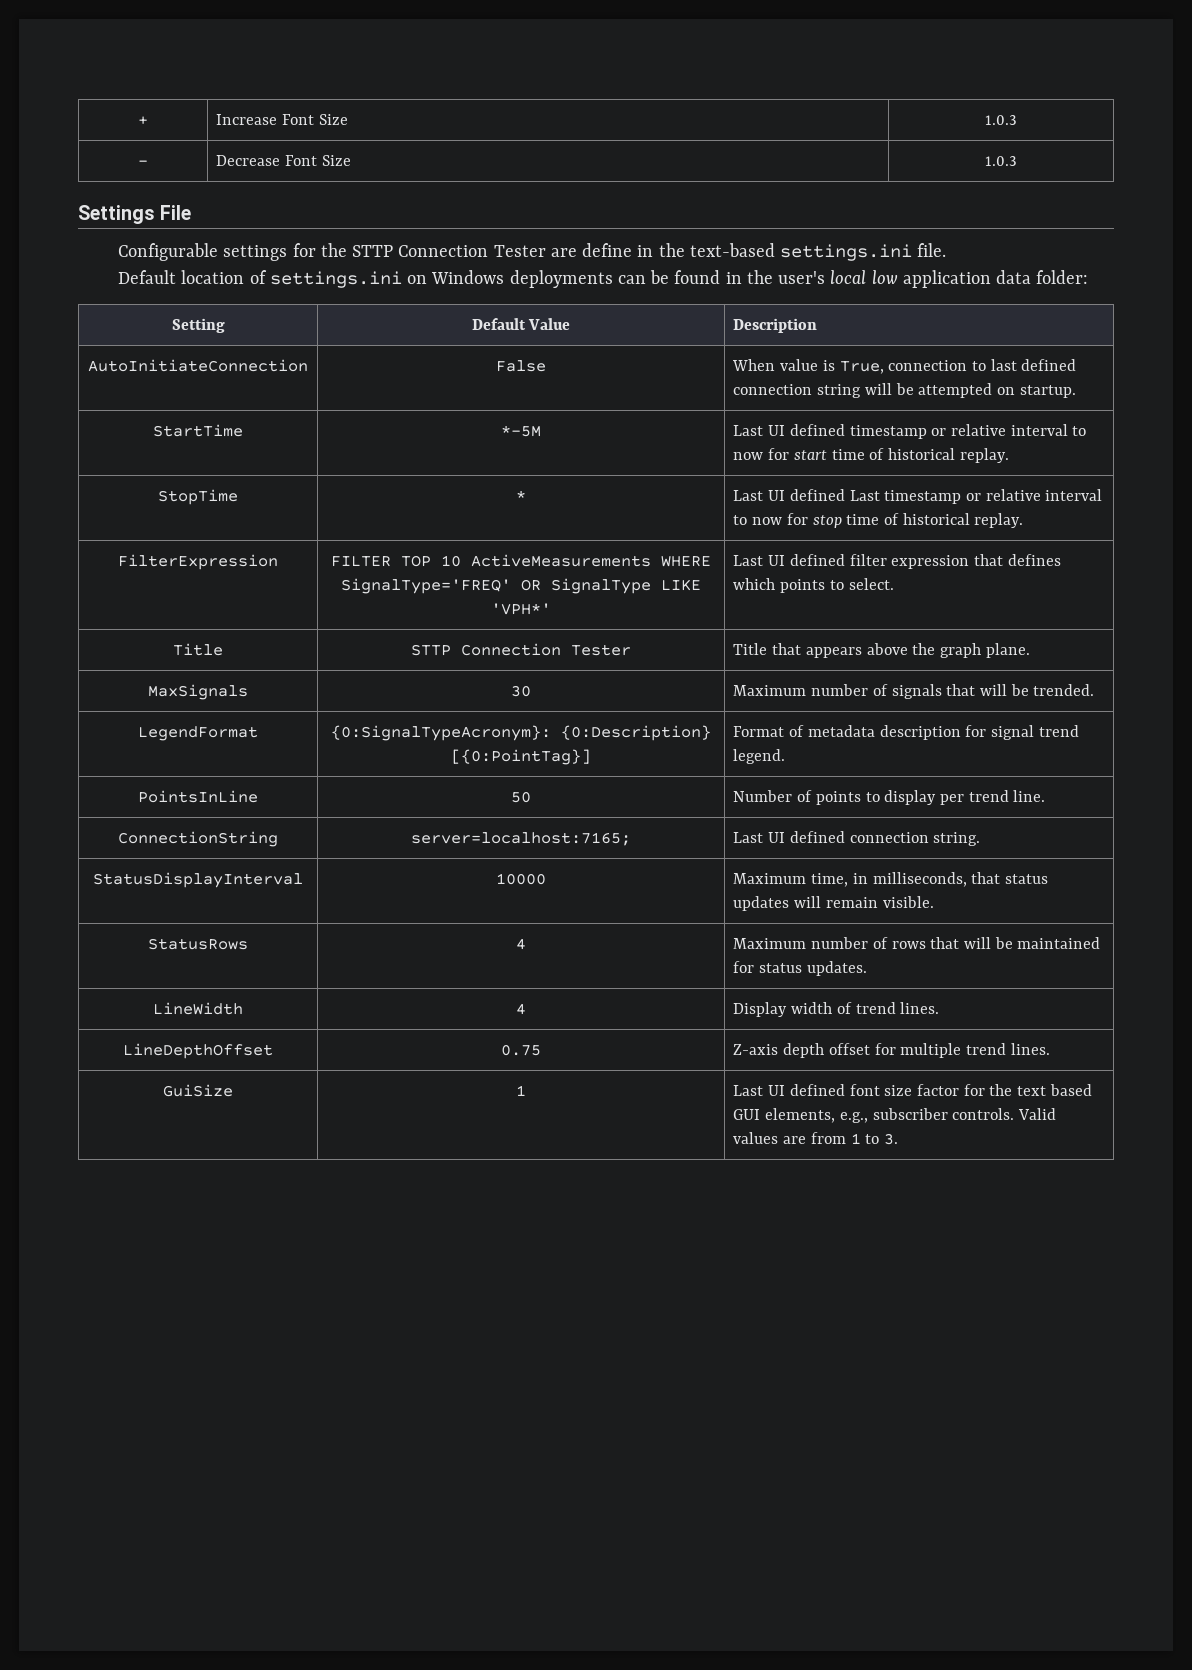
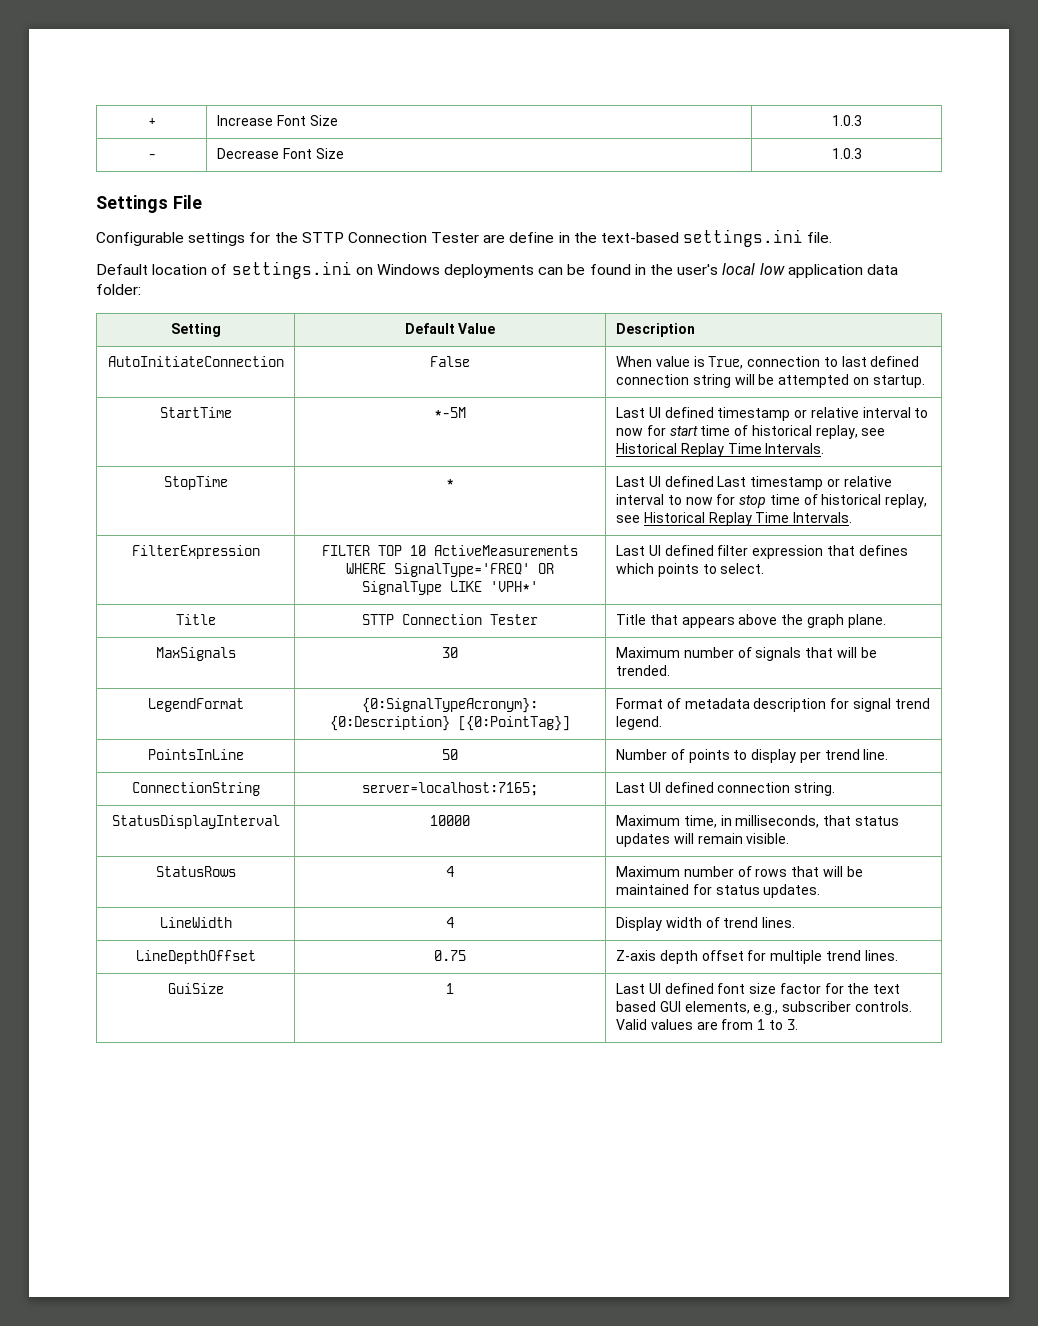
[959,448,1009,463] replay. -> [815,425,886,439] [615,443,825,457] replay, see Historical Replay Time Intervals.
[974,513,1024,528] replay. -> [885,494,928,508] [615,512,853,526] replay, see Historical Replay Time Intervals.

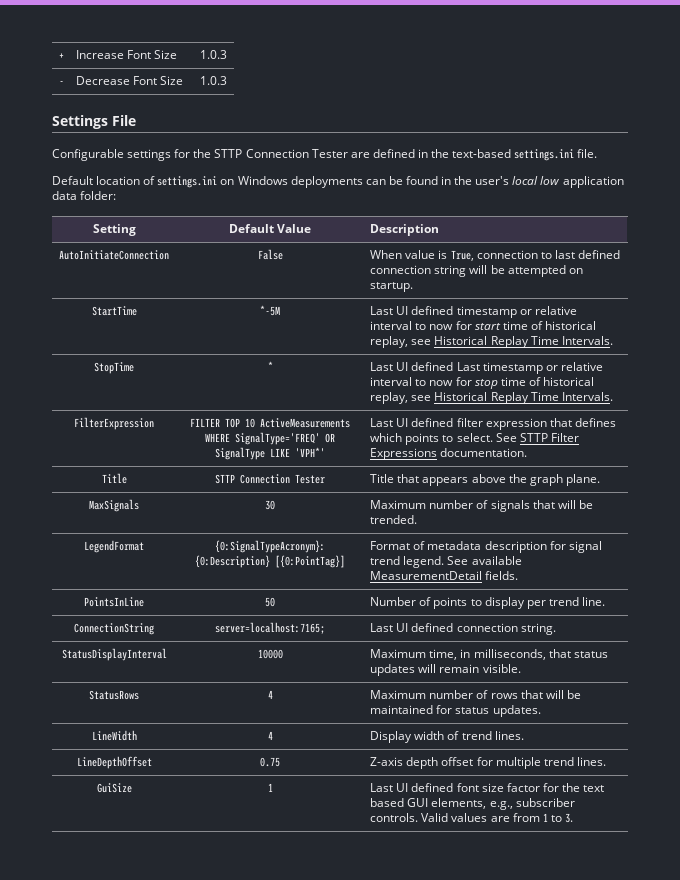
[509,232,555,243] define -> [372,149,415,158] defined
(765, 568) none -> [495,433,579,442] [370,448,528,460] See STTP Filter Expressions documentation.
(662, 723) none -> [447,556,522,565] [370,571,519,580] See available MeasurementDetail fields.

